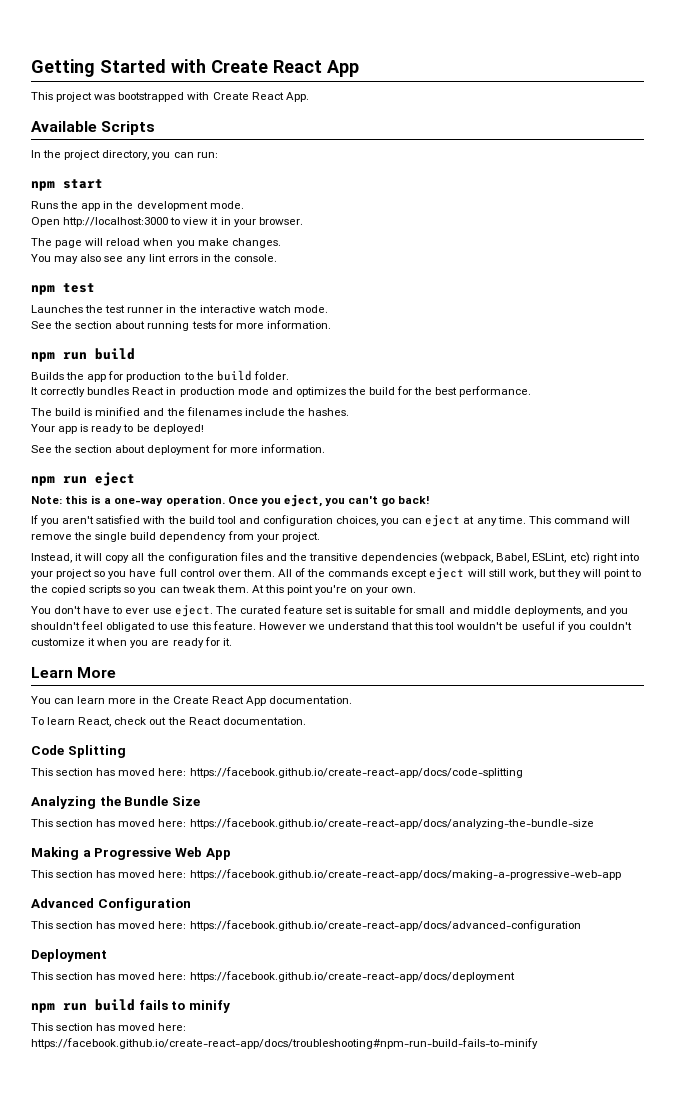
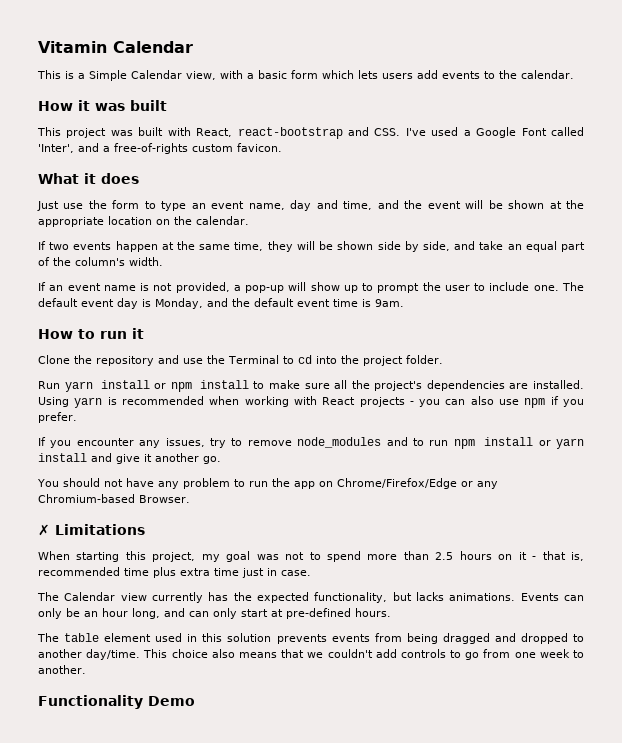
[31,59,359,77] [31,92,309,102] [31,121,156,135] [31,150,218,160] [31,179,103,191] [31,201,244,211] [31,217,303,227] [31,238,281,248] [31,254,277,264] [31,283,95,295] [31,305,328,313] [31,320,331,331] [31,348,135,362] [31,370,289,382] [31,386,532,397] [31,407,349,416] [31,424,204,434] [31,444,325,455] [31,472,135,486] [31,494,431,507] [31,515,630,527] [31,531,320,542] [31,552,639,564] [31,568,642,580] [30,585,417,595] [31,605,628,617] [31,621,632,632] [31,637,232,648] [31,667,117,678] [31,696,352,706] [31,717,306,727] [31,745,126,758] [31,767,523,778] [31,796,200,809] [31,818,594,829] [31,847,231,860] [31,869,621,880] [31,898,191,911] [31,920,581,931] [31,949,107,962] [31,971,515,982] [31,999,230,1013] [31,1023,187,1031] [31,1038,538,1049] Getting Started with Create React App // This project was bootstrapped with Create React App. // Available Scripts // In the project directory, you can run: // npm start // Runs the app in the development mode. // Open http://localhost:3000 to view it in your browser. // The page will reload when you make changes. // You may also see any lint errors in the console. // npm test // Launches the test runner in the interactive watch mode. // See the section about running tests for more information. // npm run build // Builds the app for production to the build folder. // It correctly bundles React in production mode and optimizes the build for the best performance. // The build is minified and the filenames include the hashes. // Your app is ready to be deployed! // See the section about deployment for more information. // npm run eject // Note: this is a one-way operation. Once you eject, you can't go back! // If you aren't satisfied with the build tool and configuration choices, you can eject at any time. This command will remove the single build dependency from your project. // Instead, it will copy all the configuration files and the transitive dependencies (webpack, Babel, ESLint, etc) right into your project so you have full control over them. All of the commands except eject will still work, but they will point to the copied scripts so you can tweak them. At this point you're on your own. // You don't have to ever use eject. The curated feature set is suitable for small and middle deployments, and you shouldn't feel obligated to use this feature. However we understand that this tool wouldn't be useful if you couldn't customize it when you are ready for it. // Learn More // You can learn more in the Create React App documentation. // To learn React, check out the React documentation. // Code Splitting // This section has moved here: https://facebook.github.io/create-react-app/docs/code-splitting // Analyzing the Bundle Size // This section has moved here: https://facebook.github.io/create-react-app/docs/analyzing-the-bundle-size // Making a Progressive Web App // This section has moved here: https://facebook.github.io/create-react-app/docs/making-a-progressive-web-app // Advanced Configuration // This section has moved here: https://facebook.github.io/create-react-app/docs/advanced-configuration // Deployment // This section has moved here: https://facebook.github.io/create-react-app/docs/deployment // npm run build fails to minify // This section has moved here: https://facebook.github.io/create-react-app/docs/troubleshooting#npm-run-build-fails-to-minify -> [38,41,193,53] [37,70,574,81] [38,100,167,111] [37,127,585,139] [38,143,282,154] [38,173,139,184] [37,200,584,211] [38,216,249,227] [38,241,586,252] [38,257,163,266] [38,282,584,293] [38,298,404,309] [38,328,144,339] [38,355,443,366] [38,380,584,392] [38,396,584,408] [38,412,77,423] [38,437,585,449] [38,453,221,464] [37,478,498,489] [38,494,190,503] [38,524,145,536] [38,551,585,562] [38,567,311,578] [37,592,584,603] [38,608,391,619] [37,633,584,644] [38,649,584,660] [38,665,86,674] [38,695,195,709] Vitamin Calendar // This is a Simple Calendar view, with a basic form which lets users add events to the calendar. // How it was built // This project was built with React, react-bootstrap and CSS. I've used a Google Font called 'Inter', and a free-of-rights custom favicon. // What it does // Just use the form to type an event name, day and time, and the event will be shown at the appropriate location on the calendar. // If two events happen at the same time, they will be shown side by side, and take an equal part of the column's width. // If an event name is not provided, a pop-up will show up to prompt the user to include one. The default event day is Monday, and the default event time is 9am. // How to run it // Clone the repository and use the Terminal to cd into the project folder. // Run yarn install or npm install to make sure all the project's dependencies are installed. Using yarn is recommended when working with React projects - you can also use npm if you prefer. // If you encounter any issues, try to remove node_modules and to run npm install or yarn install and give it another go. // You should not have any problem to run the app on Chrome/Firefox/Edge or any Chromium-based Browser. // ✗ Limitations // When starting this project, my goal was not to spend more than 2.5 hours on it - that is, recommended time plus extra time just in case. // The Calendar view currently has the expected functionality, but lacks animations. Events can only be an hour long, and can only start at pre-defined hours. // The table element used in this solution prevents events from being dragged and dropped to another day/time. This choice also means that we couldn't add controls to go from one week to another. // Functionality Demo

